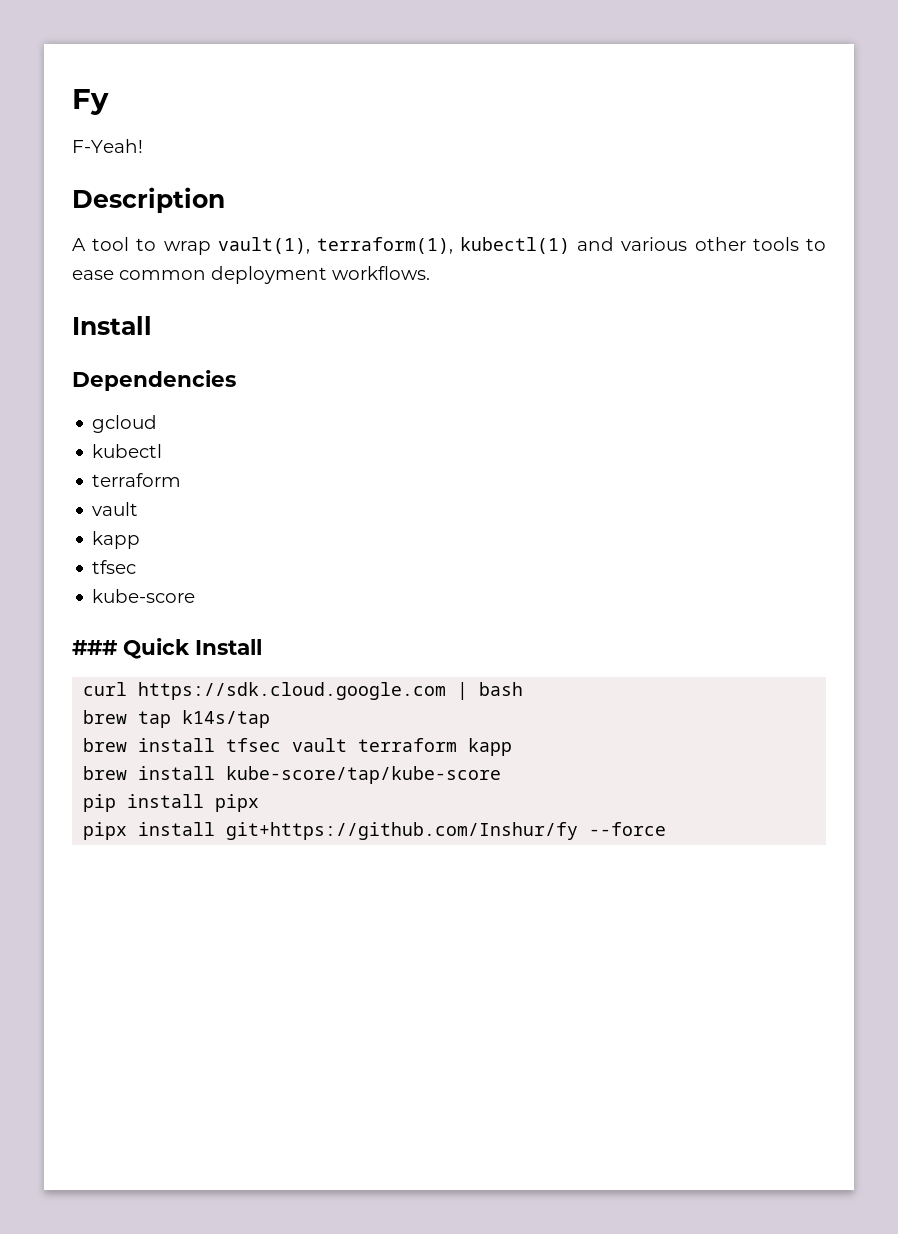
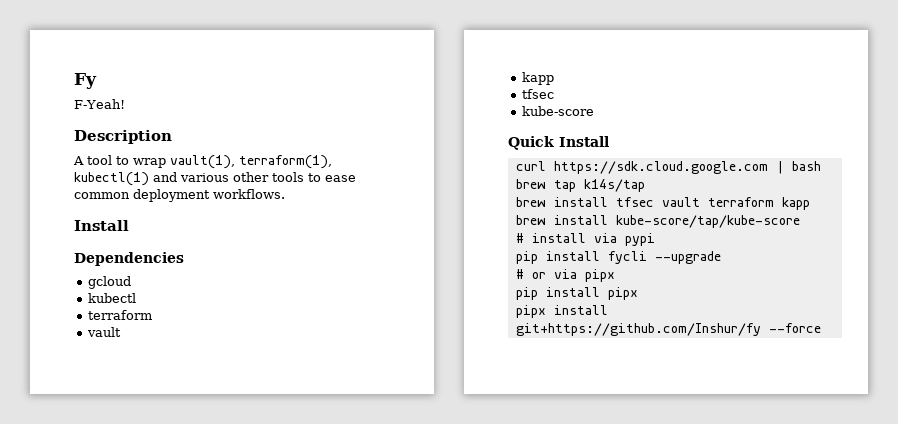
[72,640,118,655] ### -> (595, 111) none
(502, 775) none -> [515,233,655,246] [515,251,721,264] [515,269,615,282] // # install via pypi // pip install fycli --upgrade // # or via pipx

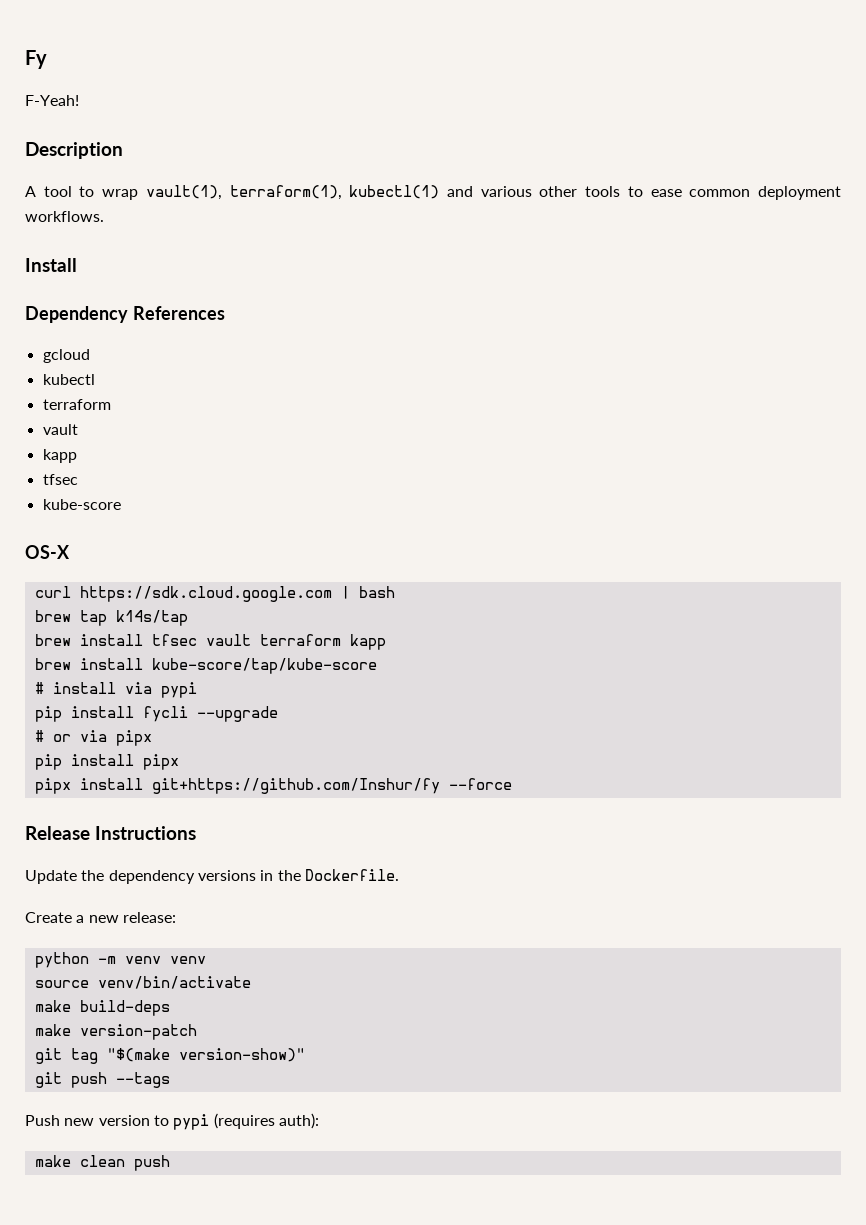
[74,252,184,266] Dependencies -> [25,306,225,323] Dependency References
[508,136,609,150] Quick Install -> [25,545,70,559] OS-X
(821, 328) none -> [25,826,196,840] [25,869,399,884] [25,912,176,923] [34,952,206,968] [34,976,251,989] [34,1000,170,1016] [34,1024,197,1040] [34,1048,305,1064] [34,1072,170,1088] [25,1113,319,1130] [34,1155,170,1171] // Release Instructions // Update the dependency versions in the Dockerfile. // Create a new release: // python -m venv venv // source venv/bin/activate // make build-deps // make version-patch // git tag "$(make version-show)" // git push --tags // Push new version to pypi (requires auth): // make clean push

